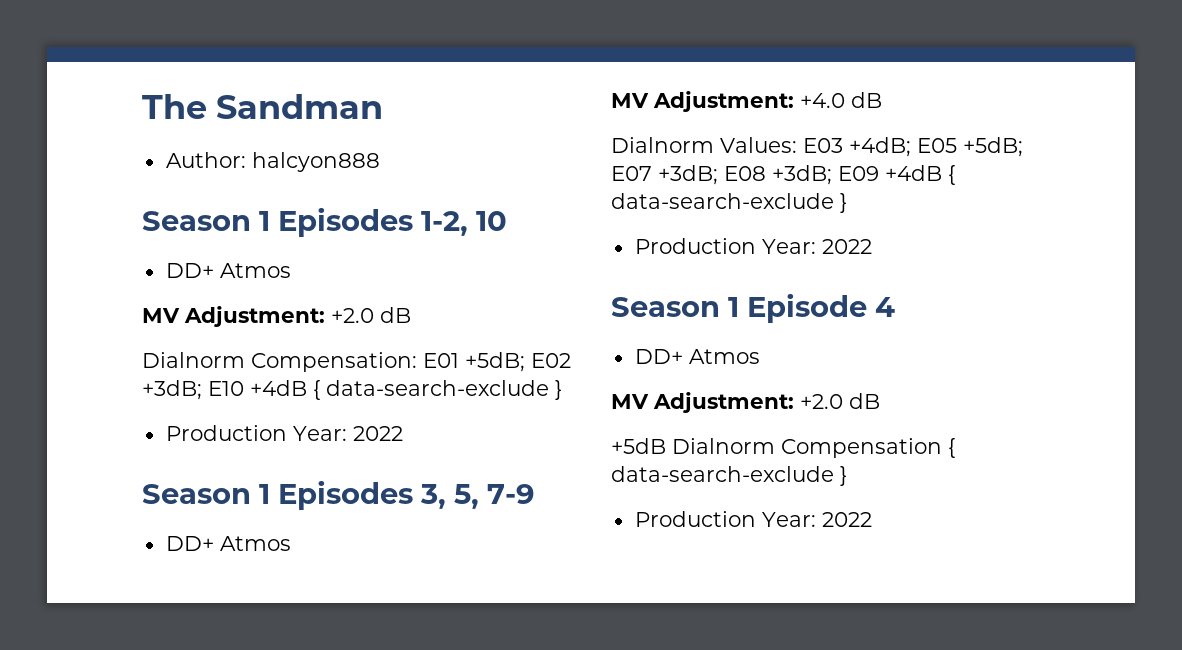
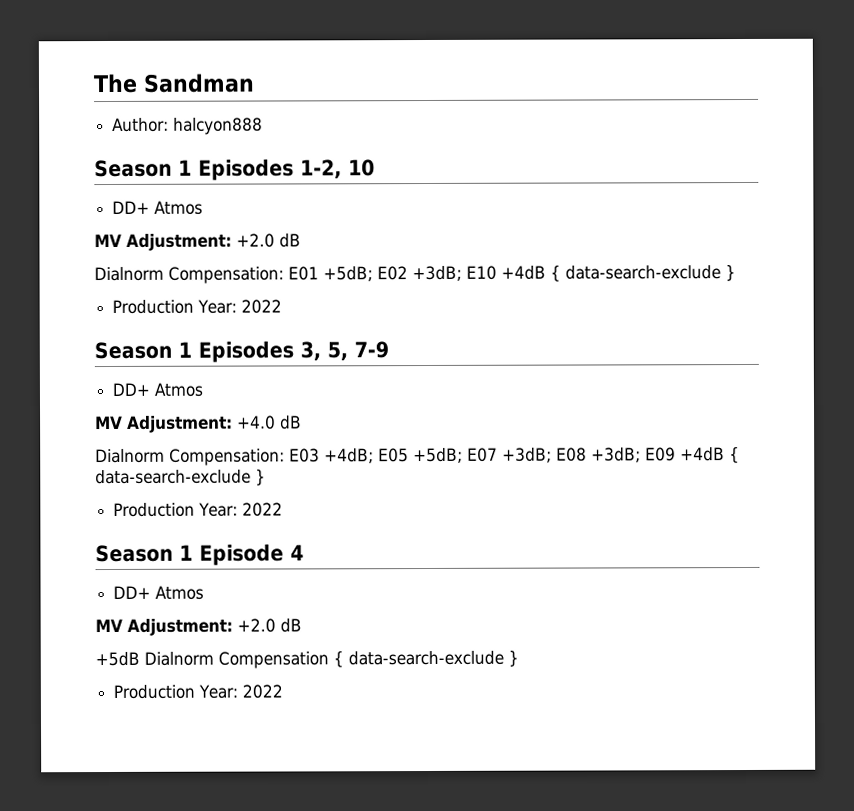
[720,137,797,153] Values: -> [169,448,285,466] Compensation:

